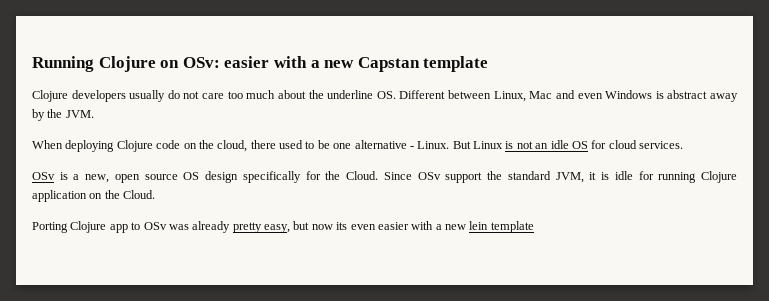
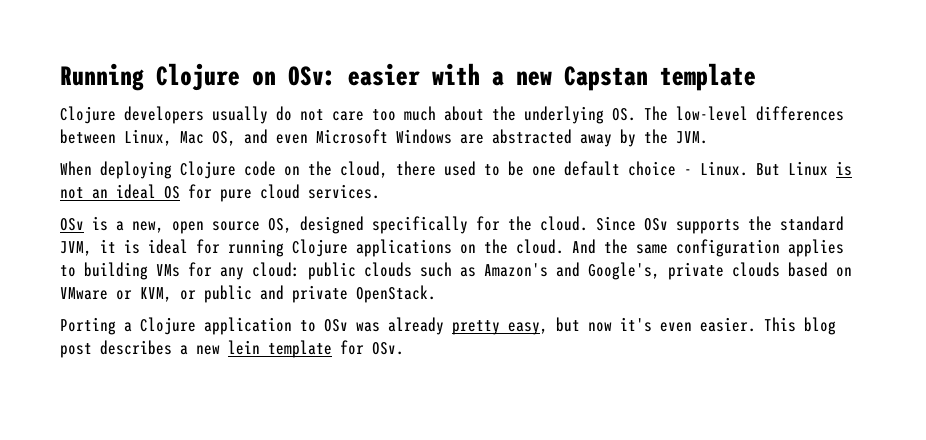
[327,90,446,99] underline OS. Different -> [524,106,844,124] underlying OS. The low-level differences
(553, 95) none -> [212,131,236,146] OS,
[605,90,708,99] Windows is abstract -> [316,129,572,144] Microsoft Windows are abstracted
[354,140,407,149] alternative -> [564,161,676,176] default choice
[550,140,569,149] idle -> [116,184,156,199] ideal
(607, 144) none -> [220,189,252,202] pure
[183,171,239,183] OS design -> [268,216,364,234] OS, designed
[346,171,379,180] Cloud. -> [540,216,588,231] cloud.
[445,172,483,183] support -> [676,219,740,234] supports
[614,171,633,180] idle -> [148,239,188,254] ideal
[32,190,156,202] [32,221,128,233] application on the Cloud. // Porting Clojure app -> [356,239,844,257] [60,262,852,280] [60,285,436,303] [60,317,292,335] applications on the cloud. And the same configuration applies to building VMs for any cloud: public clouds such as Amazon's and Google's, private clouds based on VMware or KVM, or public and private OpenStack. // Porting a Clojure application
[336,221,434,230] its even easier with -> [620,317,836,335] [60,340,172,358] it's even easier. This blog post describes
(534, 227) none -> [340,340,404,355] for OSv.

